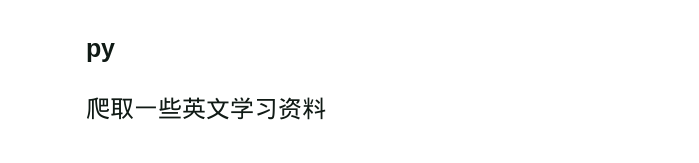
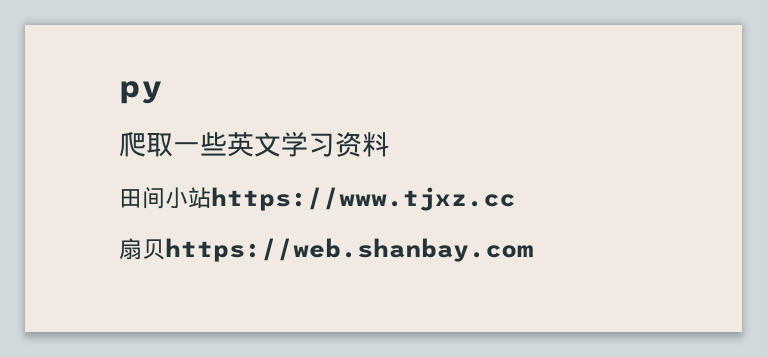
(326, 108) none -> [119,187,515,211] [119,238,533,262] // 田间小站https://www.tjxz.cc // 扇贝https://web.shanbay.com

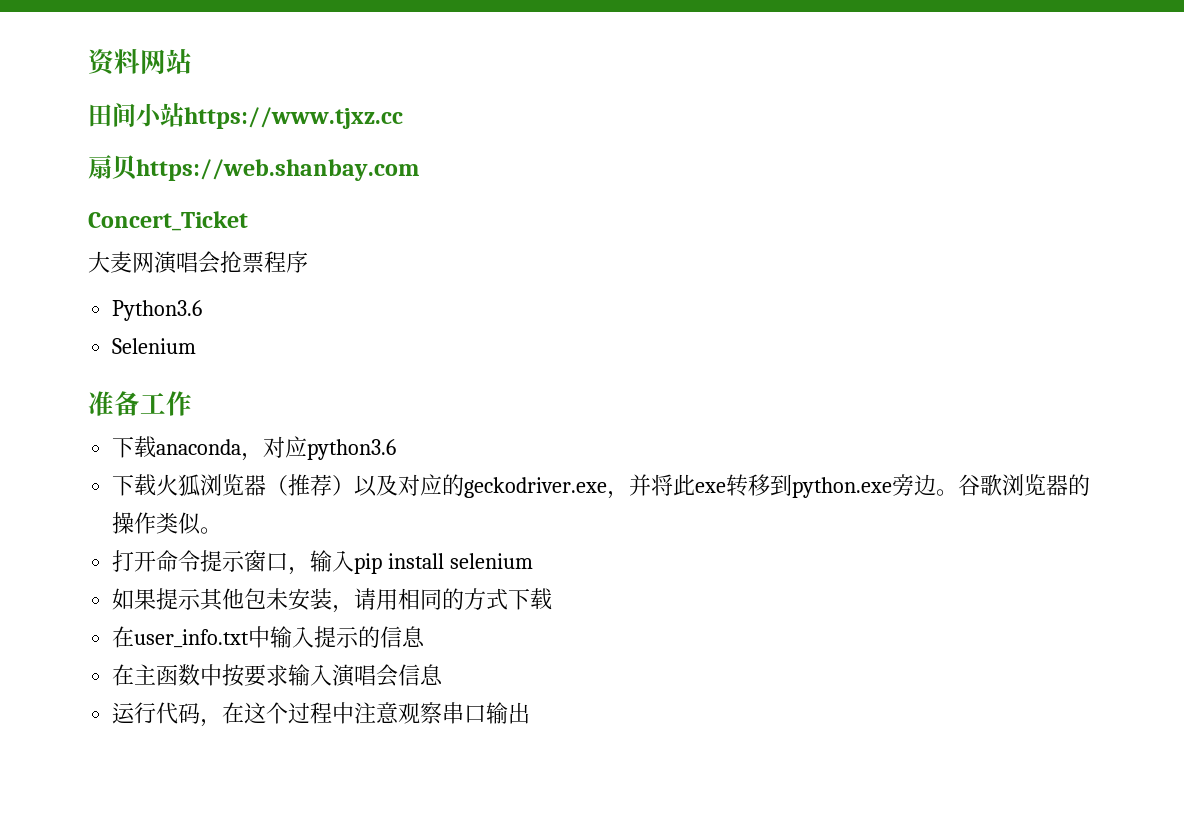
[119,81,163,104] [119,131,335,157] py // 爬取一些英文学习 -> (88, 62) none
(389, 144) none -> [140,48,192,74] 网站
(533, 250) none -> [88,211,248,231] [88,251,308,274] [112,300,203,321] [112,338,197,354] [88,391,192,416] [112,436,397,461] [112,474,1091,499] [112,512,223,535] [112,550,534,575] [112,588,553,613] [112,626,426,648] [112,664,444,687] [112,702,531,727] // Concert_Ticket // 大麦网演唱会抢票程序 // Python3.6 // Selenium // 准备工作 // 下载anaconda，对应python3.6 // 下载火狐浏览器（推荐）以及对应的geckodriver.exe，并将此exe转移到python.exe旁边。谷歌浏览器的操作类似。 // 打开命令提示窗口，输入pip install selenium // 如果提示其他包未安装，请用相同的方式下载 // 在user_info.txt中输入提示的信息 // 在主函数中按要求输入演唱会信息 // 运行代码，在这个过程中注意观察串口输出

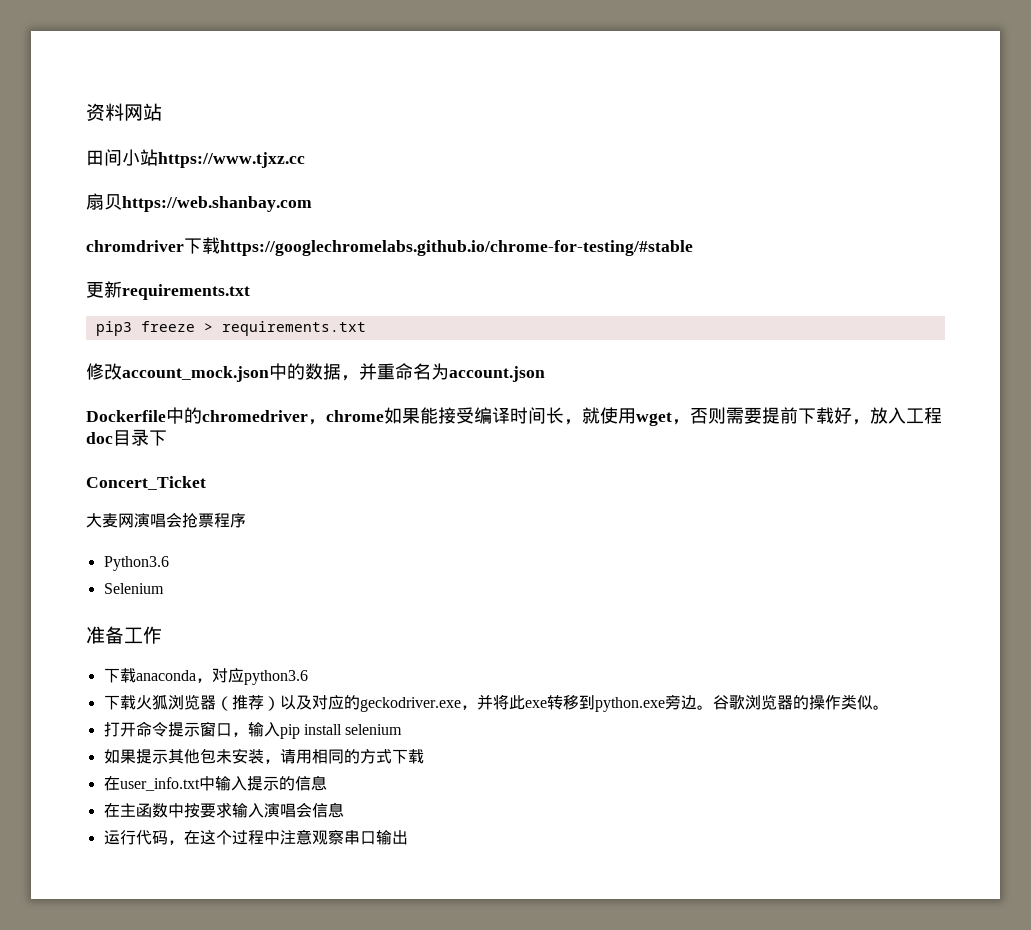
(419, 170) none -> [86,237,693,256] [86,281,250,300] [95,321,366,336] [86,363,545,382] [86,407,942,426] [86,429,167,446] // chromdriver下载https://googlechromelabs.github.io/chrome-for-testing/#stable // 更新requirements.txt // pip3 freeze > requirements.txt // 修改account_mock.json中的数据，并重命名为account.json // Dockerfile中的chromedriver，chrome如果能接受编译时间长，就使用wget，否则需要提前下载好，放入工程doc目录下

